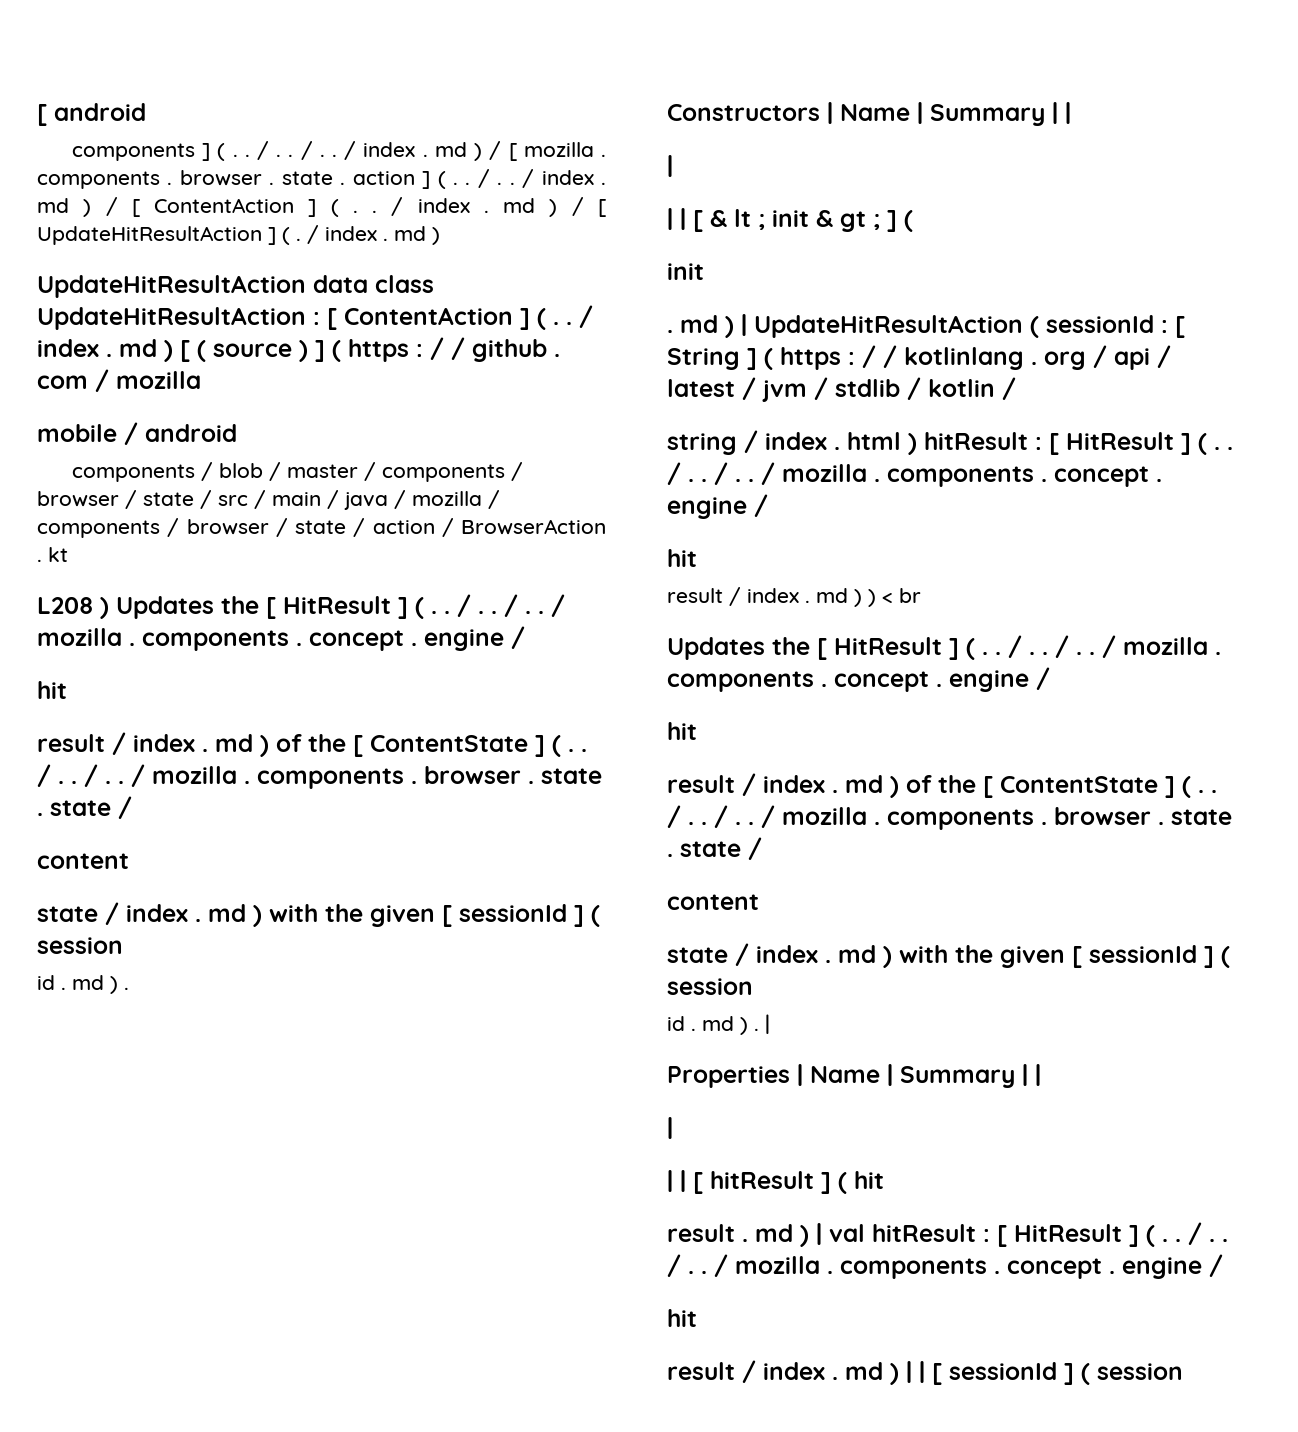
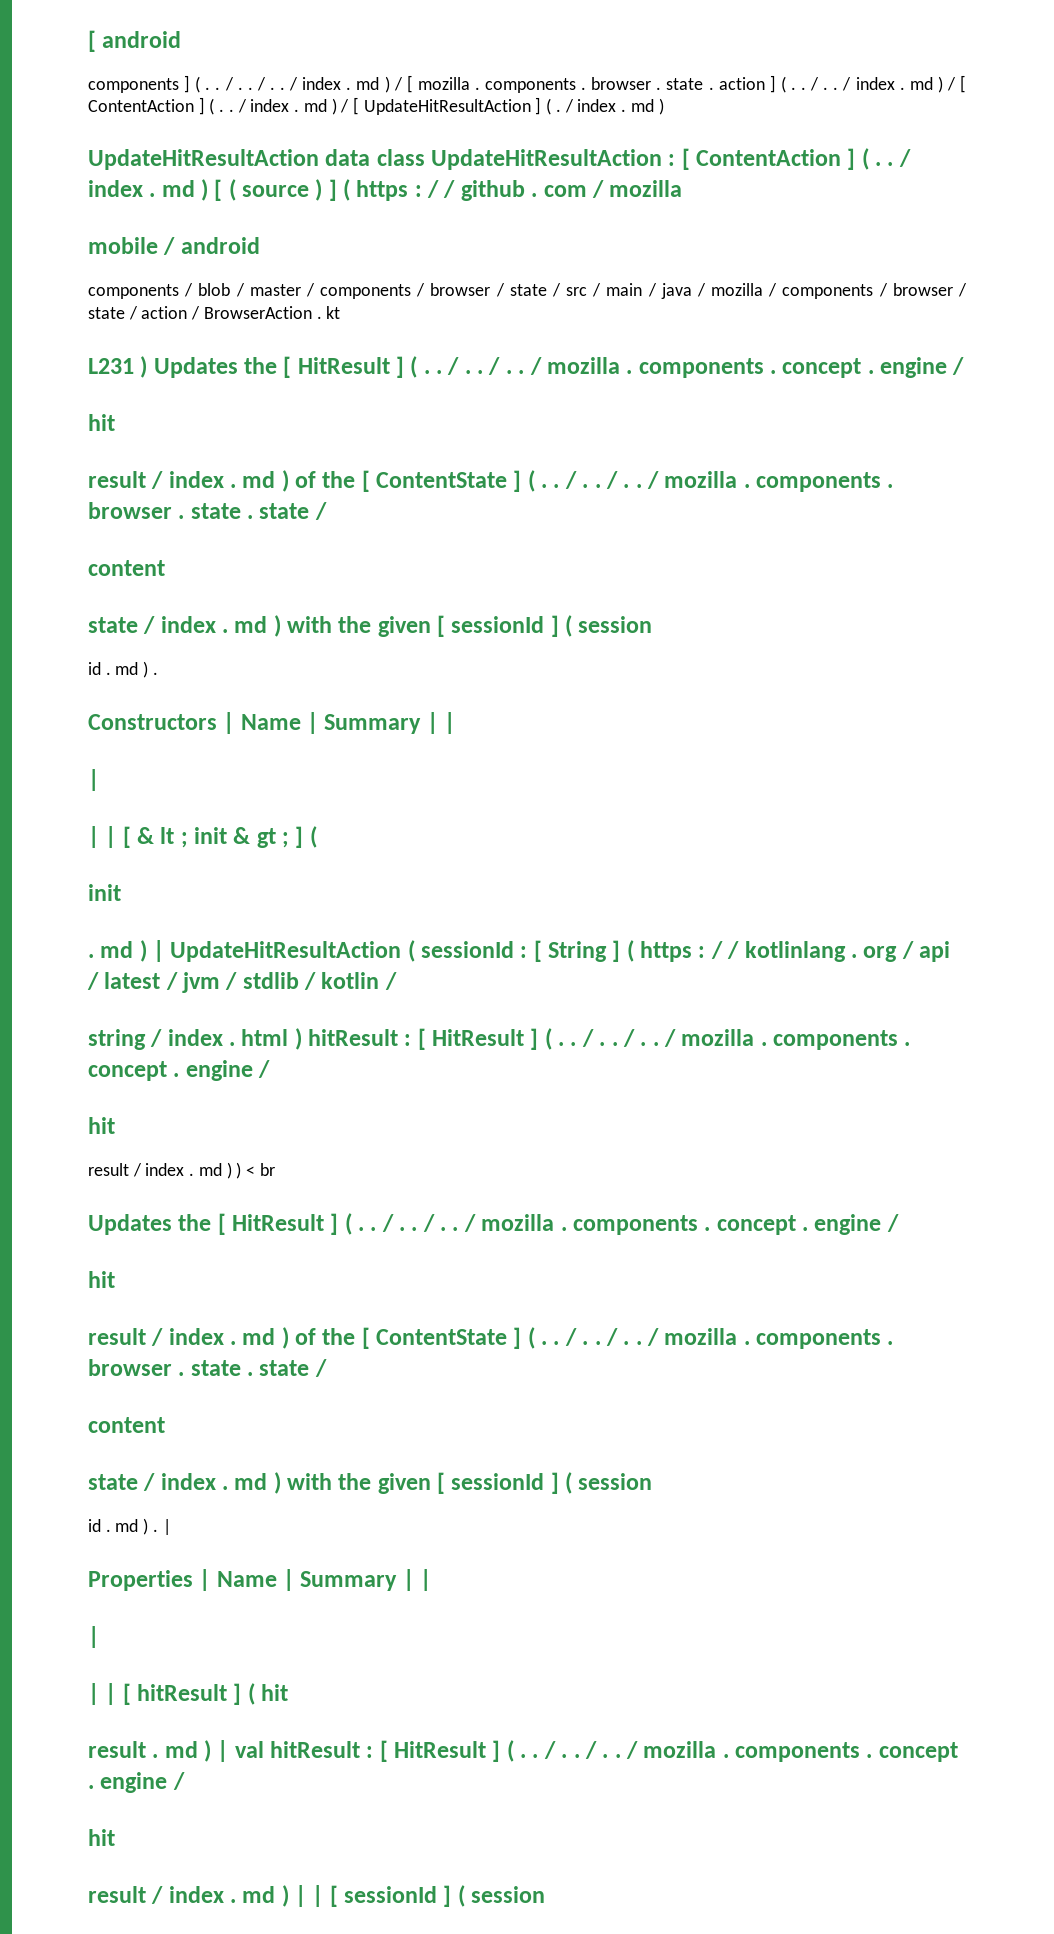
[37,597,93,614] L208 -> [88,358,134,374] L231

